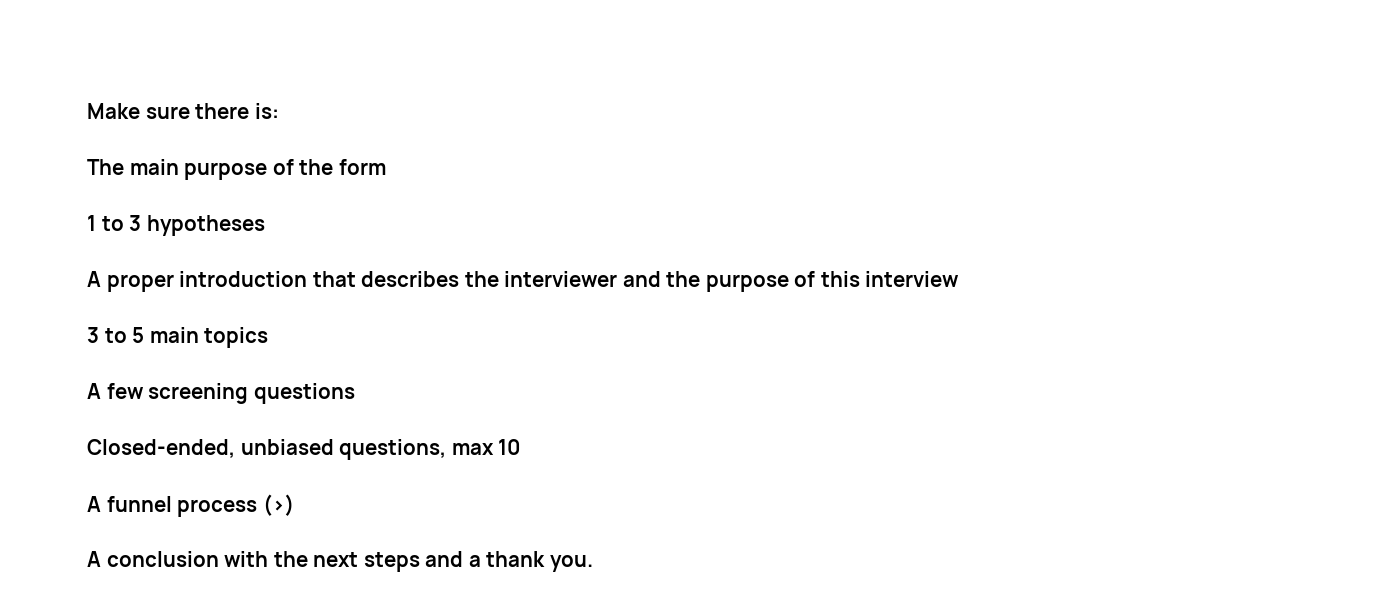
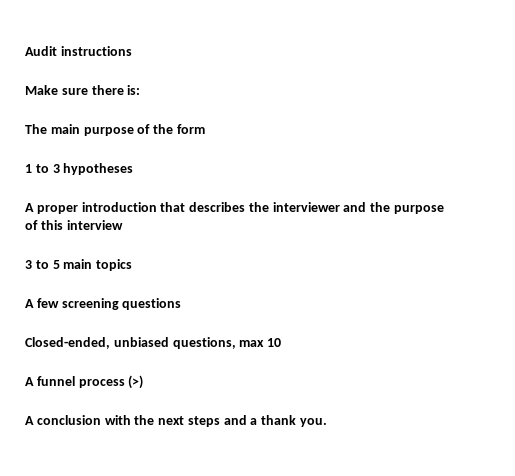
(87, 111) none -> [25,46,132,56] Audit instructions //

